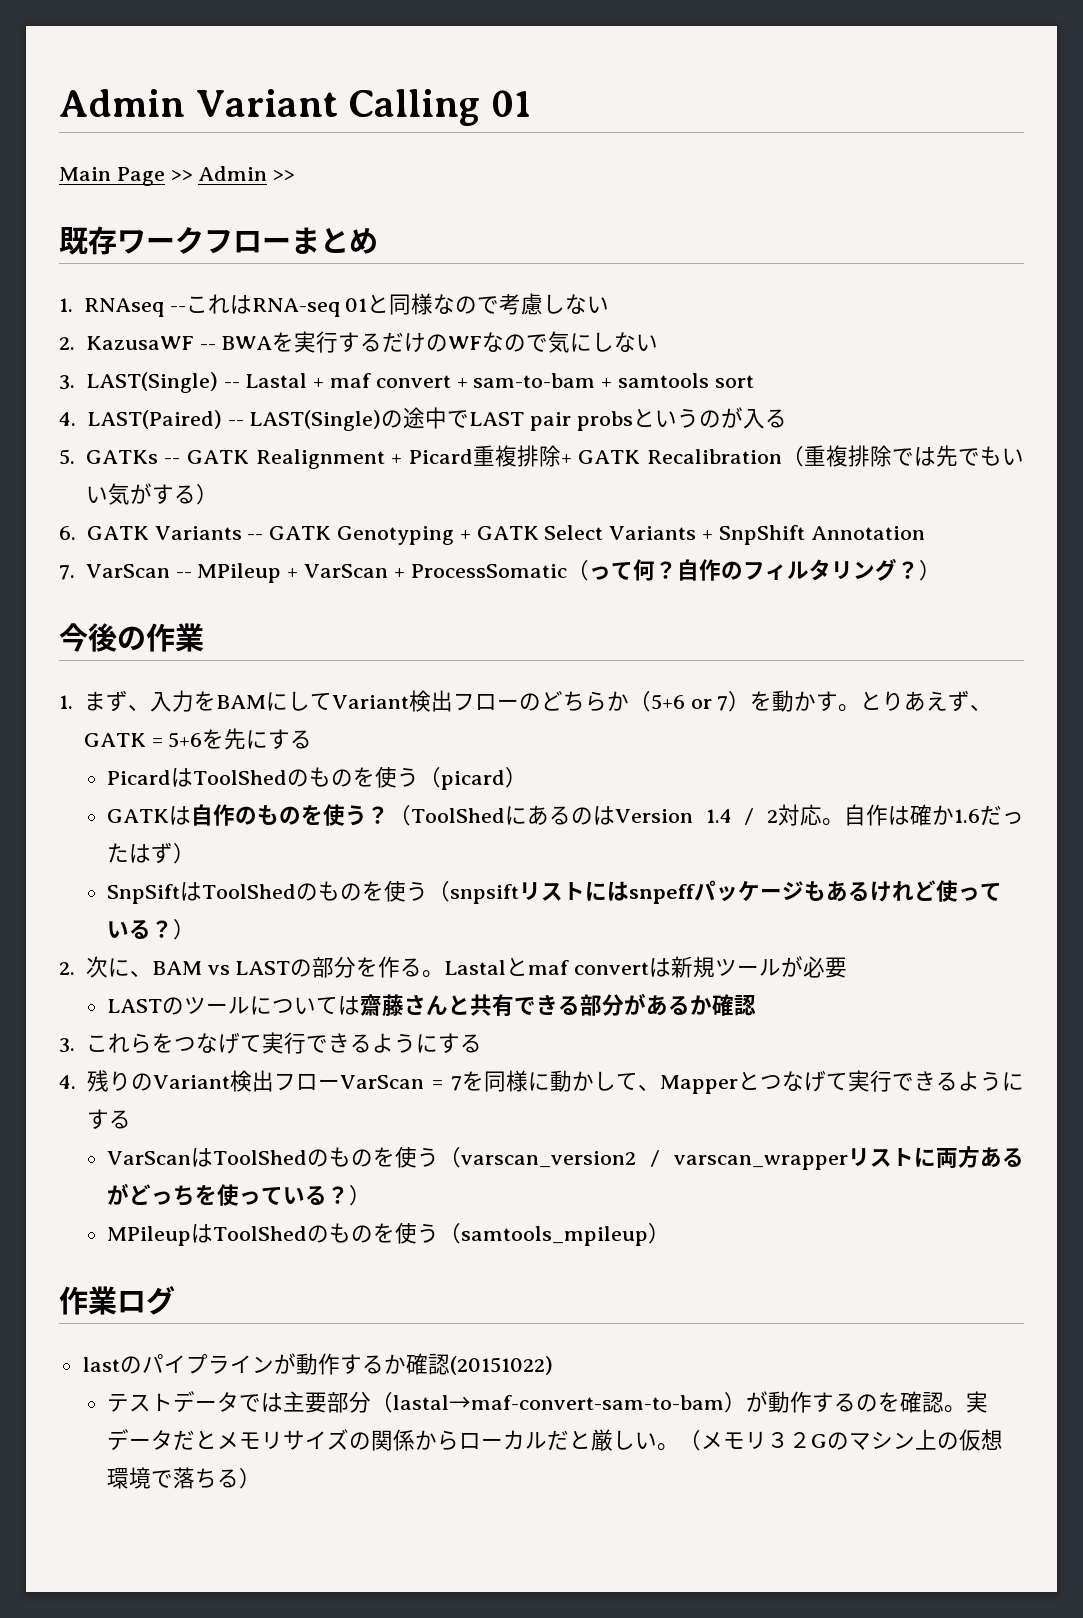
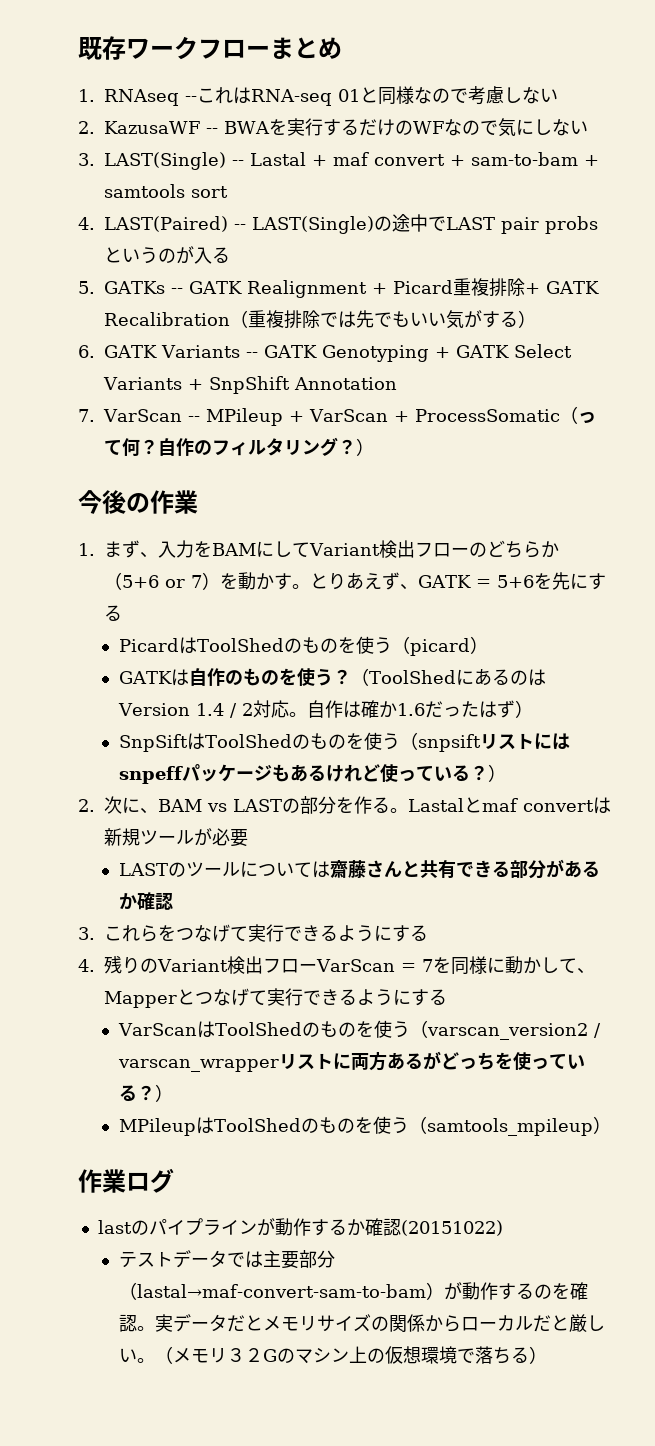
[59,89,531,126] [59,166,296,186] Admin Variant Calling 01 // Main Page >> Admin >> // -> (78, 48) none

